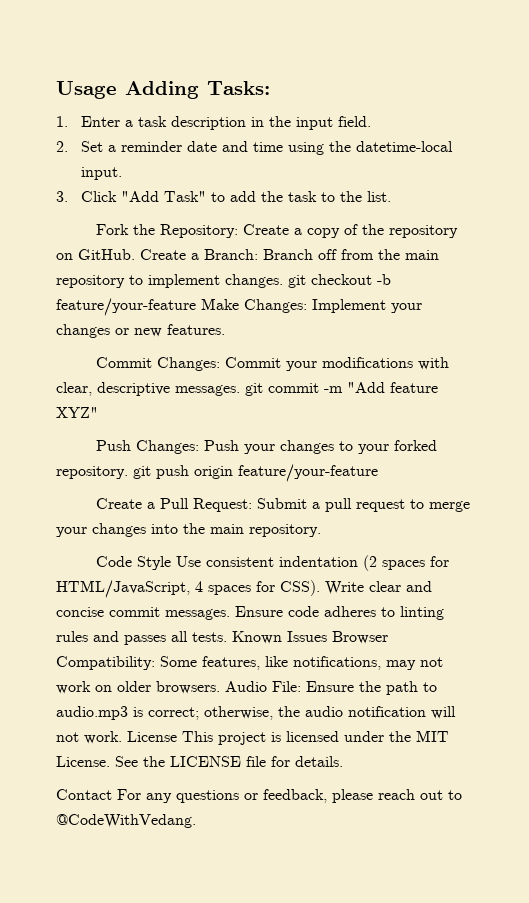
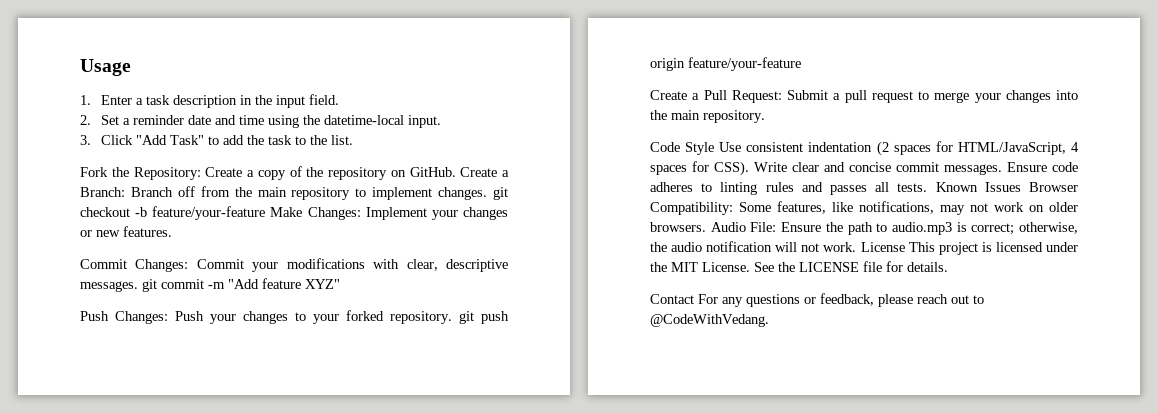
[125,81,270,99] Adding Tasks: -> (131, 67) none

